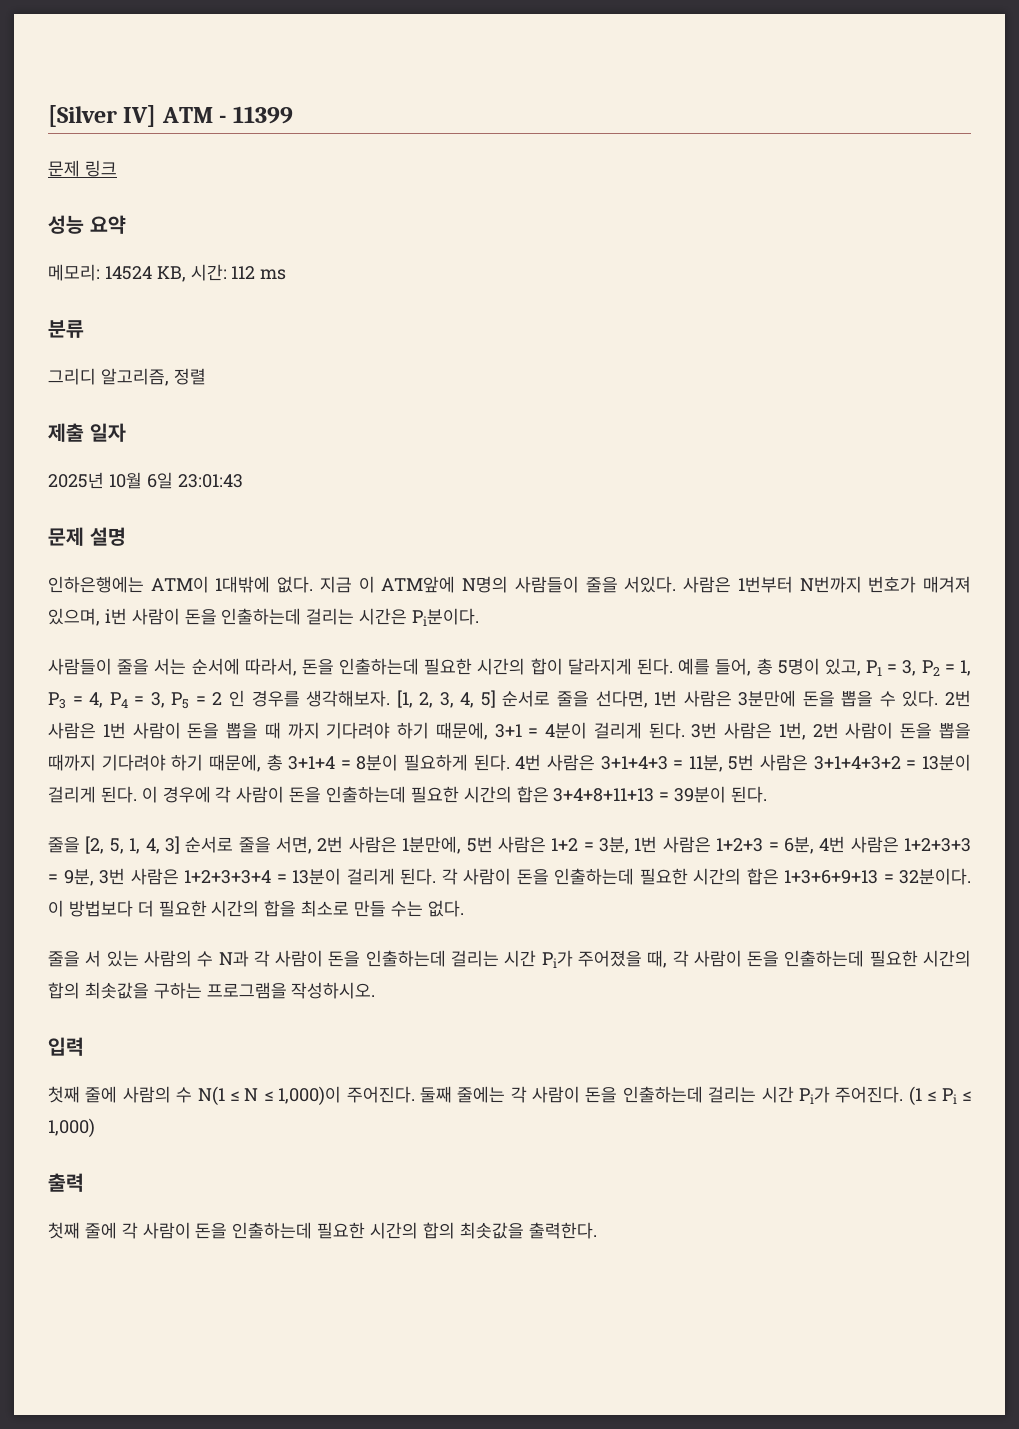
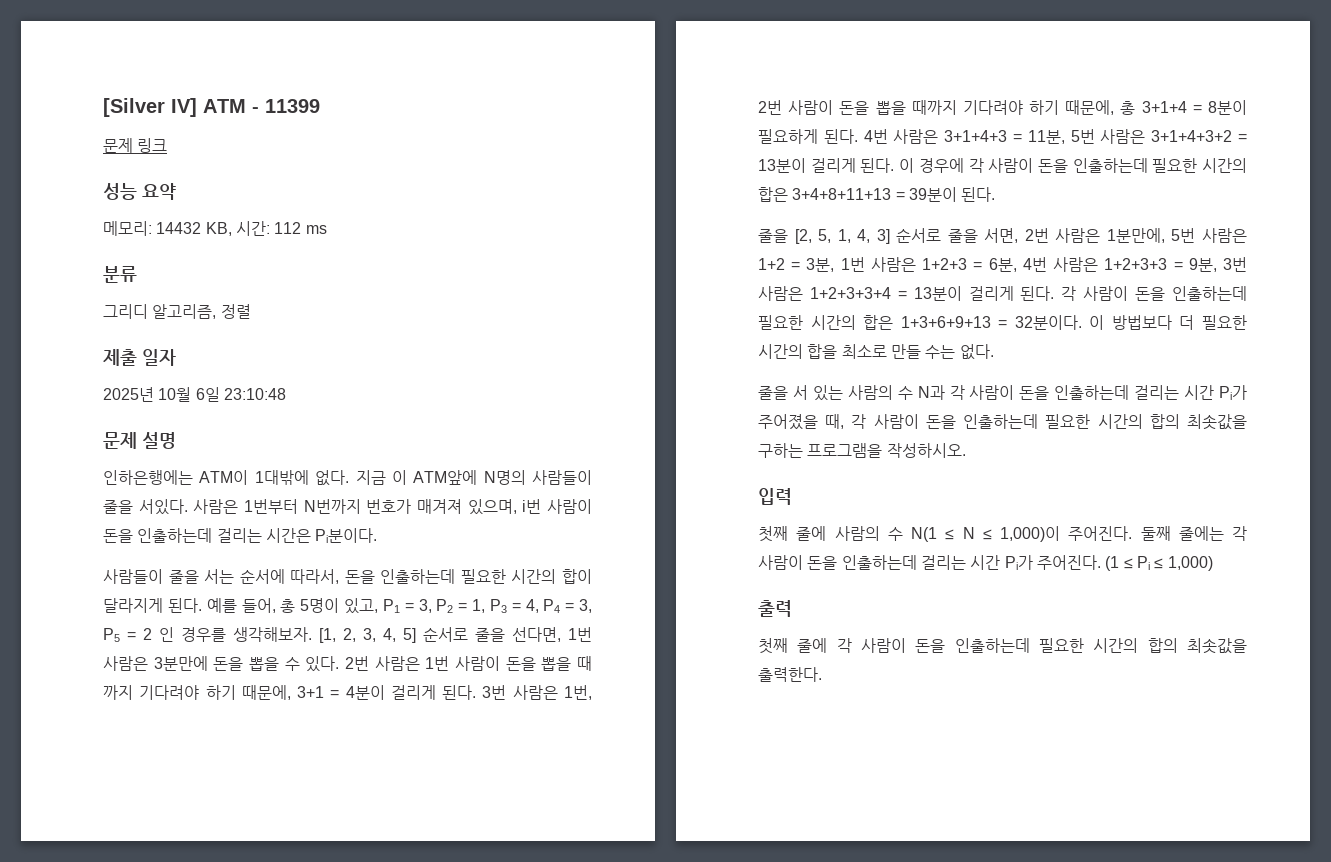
[104,266,152,280] 14524 -> [156,222,202,234] 14432
[177,474,243,488] 23:01:43 -> [223,388,286,400] 23:10:48

